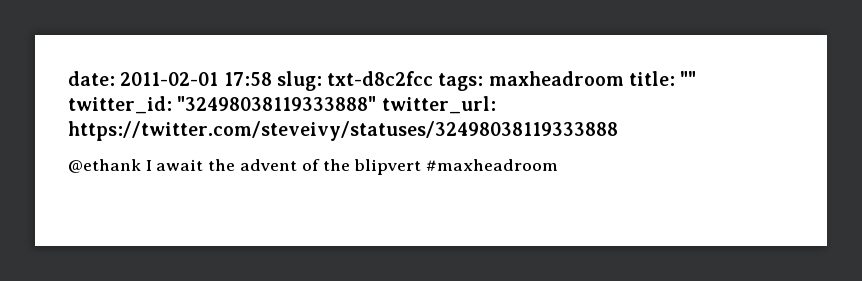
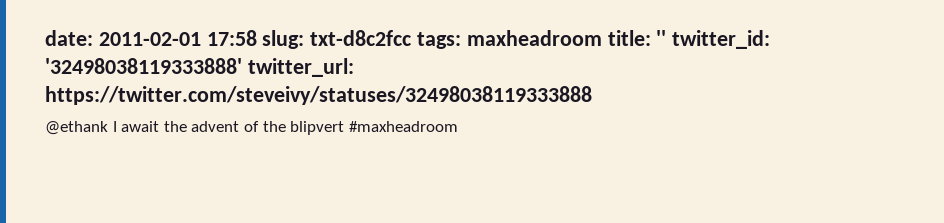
[680,71,697,86] [68,96,377,114] "" twitter_id: "32498038119333888" -> [656,30,771,49] [45,58,242,74] '' twitter_id: '32498038119333888'

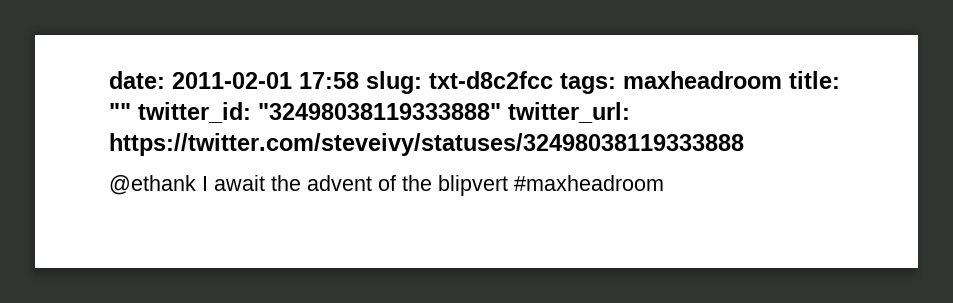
[656,30,771,49] [45,58,242,74] '' twitter_id: '32498038119333888' -> [109,102,501,123] "" twitter_id: "32498038119333888"

